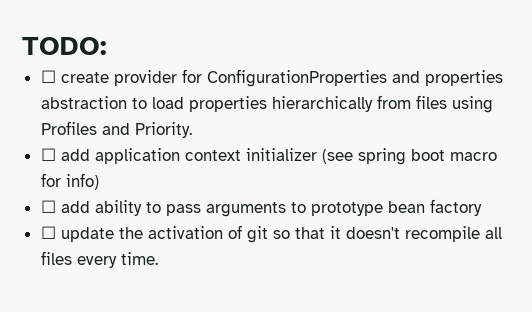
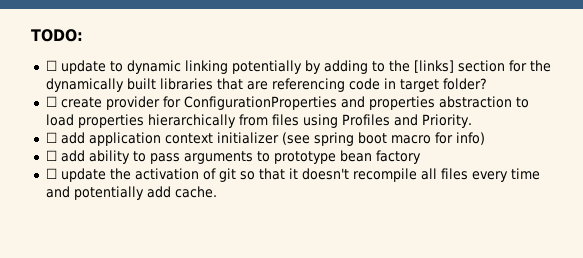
(107, 46) none -> [45,60,551,74] [45,78,487,92] // ☐ update to dynamic linking potentially by adding to the [links] section for the dynamically built libraries that are referencing code in target folder?
[120,252,158,265] time. -> [510,168,540,180] [45,186,217,200] time and potentially add cache.

